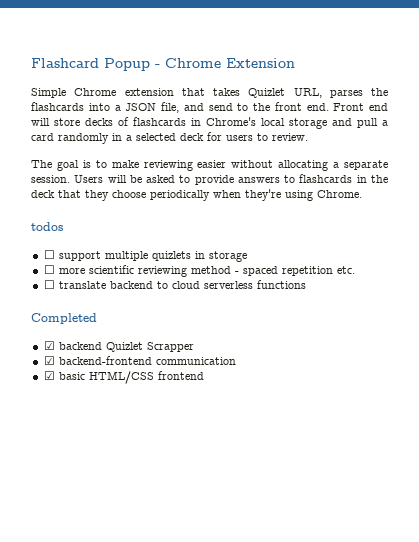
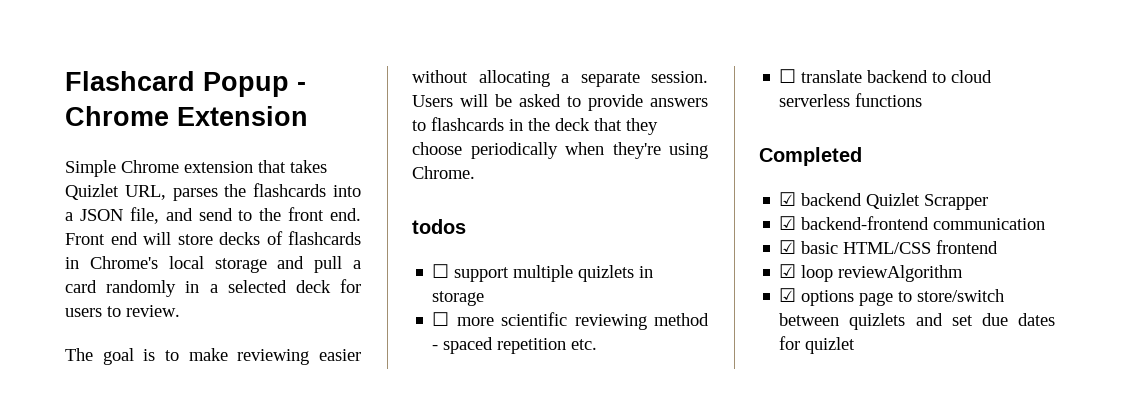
(204, 375) none -> [779,264,964,282] [779,288,1005,306] [779,313,1055,330] [779,336,856,354] // ☑ loop reviewAlgorithm // ☑ options page to store/switch between quizlets and set due dates for quizlet

